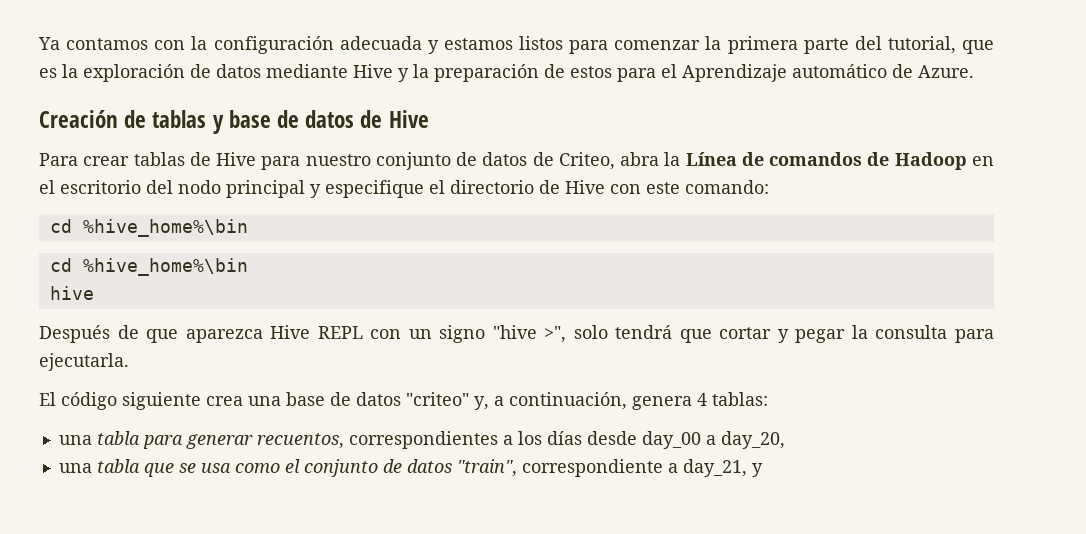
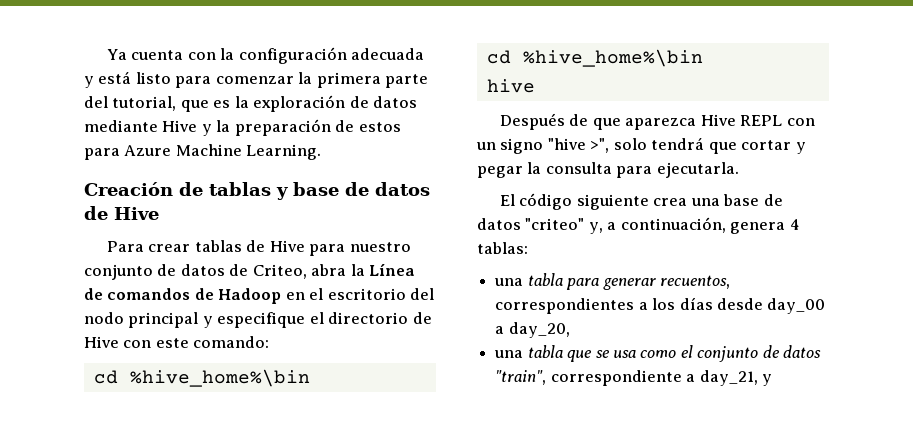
[66,38,149,50] contamos -> [131,50,184,60] cuenta
[443,36,563,50] estamos listos -> [98,71,171,84] está listo
[661,64,974,82] el Aprendizaje automático de Azure. -> [124,144,322,160] Azure Machine Learning.

